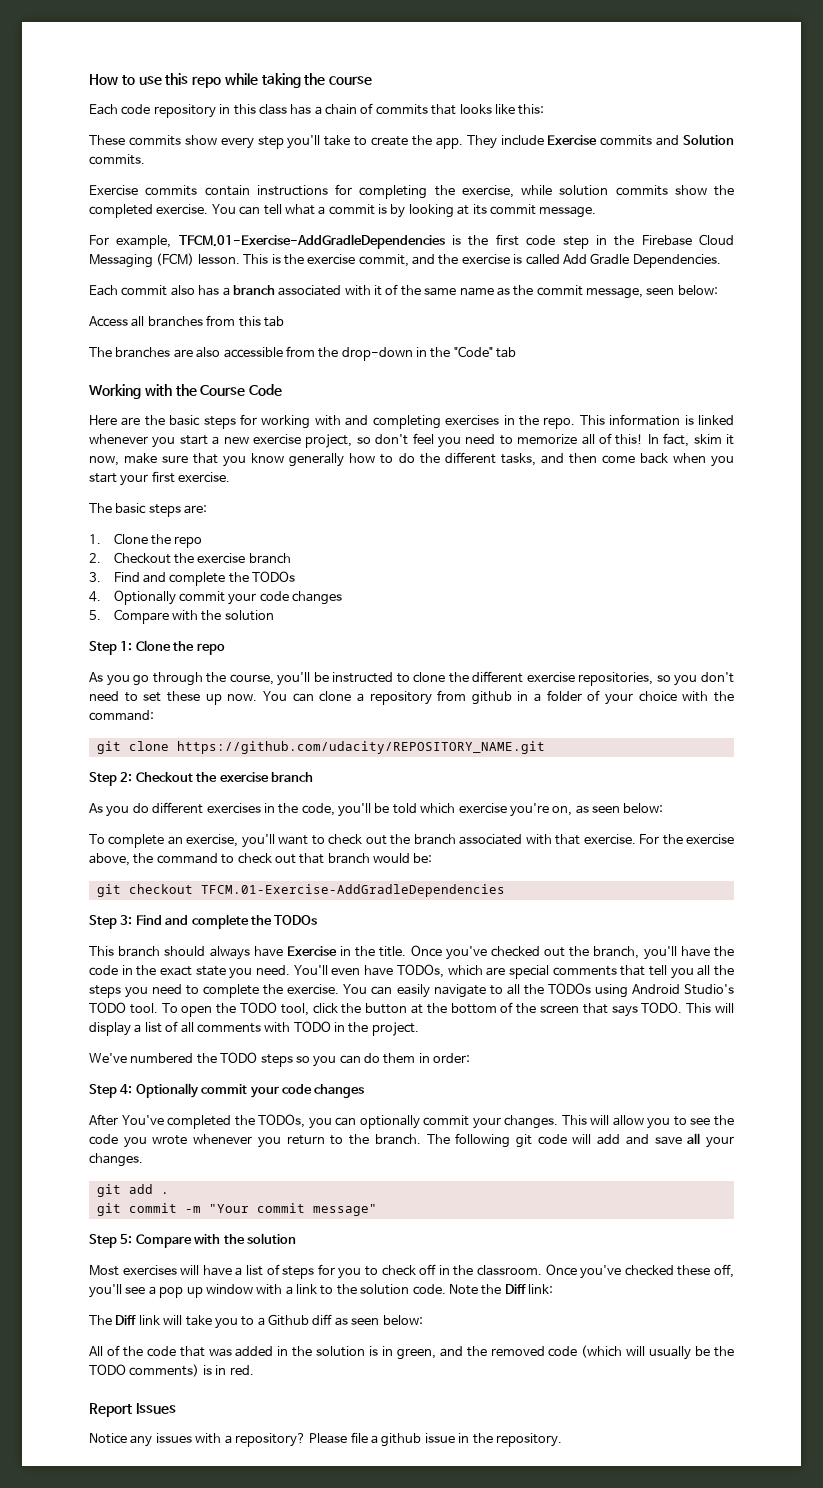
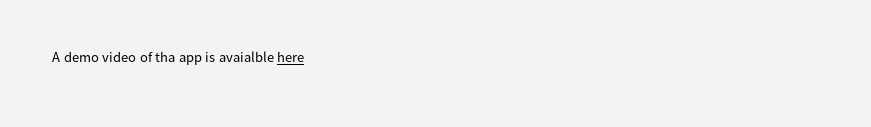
[89,73,373,88] [89,103,545,118] [89,134,734,149] [89,154,145,165] [89,184,734,199] [89,204,597,218] [89,234,735,249] [89,253,721,268] [89,284,718,299] [89,315,284,327] [89,346,517,361] [89,384,283,399] [89,414,734,429] [89,433,734,448] [89,452,734,467] [89,471,231,486] [89,503,208,517] [89,533,203,548] [89,552,291,564] [89,571,296,586] [89,590,343,605] [89,609,274,624] [89,640,225,655] [89,671,734,686] [89,690,734,705] [89,710,154,721] [96,741,545,754] [89,772,313,786] [89,802,664,817] [89,834,734,848] [89,853,433,866] [96,884,505,897] [89,914,318,929] [89,945,734,960] [89,964,735,979] [89,983,734,998] [89,1002,734,1017] [89,1021,419,1036] [89,1052,471,1067] [89,1083,365,1098] [89,1114,734,1129] [89,1133,734,1148] [89,1153,143,1167] [96,1184,169,1197] [96,1203,377,1216] [89,1233,296,1248] [89,1264,735,1279] [89,1284,553,1298] [89,1314,423,1329] [89,1345,735,1360] [89,1364,254,1377] [89,1403,176,1417] [89,1432,562,1447] How to use this repo while taking the course // Each code repository in this class has a chain of commits that looks like this: // These commits show every step you'll take to create the app. They include Exercise commits and Solution commits. // Exercise commits contain instructions for completing the exercise, while solution commits show the completed exercise. You can tell what a commit is by looking at its commit message. // For example, TFCM.01-Exercise-AddGradleDependencies is the first code step in the Firebase Cloud Messaging (FCM) lesson. This is the exercise commit, and the exercise is called Add Gradle Dependencies. // Each commit also has a branch associated with it of the same name as the commit message, seen below: // Access all branches from this tab // The branches are also accessible from the drop-down in the "Code" tab // Working with the Course Code // Here are the basic steps for working with and completing exercises in the repo. This information is linked whenever you start a new exercise project, so don't feel you need to memorize all of this! In fact, skim it now, make sure that you know generally how to do the different tasks, and then come back when you start your first exercise. // The basic steps are: // 1. Clone the repo // 2. Checkout the exercise branch // 3. Find and complete the TODOs // 4. Optionally commit your code changes // 5. Compare with the solution // Step 1: Clone the repo // As you go through the course, you'll be instructed to clone the different exercise repositories, so you don't need to set these up now. You can clone a repository from github in a folder of your choice with the command: // git clone https://github.com/udacity/REPOSITORY_NAME.git // Step 2: Checkout the exercise branch // As you do different exercises in the code, you'll be told which exercise you're on, as seen below: // To complete an exercise, you'll want to check out the branch associated with that exercise. For the exercise above, the command to check out that branch would be: // git checkout TFCM.01-Exercise-AddGradleDependencies // Step 3: Find and complete the TODOs // This branch should always have Exercise in the title. Once you've checked out the branch, you'll have the code in the exact state you need. You'll even have TODOs, which are special comments that tell you all the steps you need to complete the exercise. You can easily navigate to all the TODOs using Android Studio's TODO tool. To open the TODO tool, click the button at the bottom of the screen that says TODO. This will display a list of all comments with TODO in the project. // We've numbered the TODO steps so you can do them in order: // Step 4: Optionally commit your code changes // After You've completed the TODOs, you can optionally commit your changes. This will allow you to see the code you wrote whenever you return to the branch. The following git code will add and save all your changes. // git add . // git commit -m "Your commit message" // Step 5: Compare with the solution // Most exercises will have a list of steps for you to check off in the classroom. Once you've checked these off, you'll see a pop up window with a link to the solution code. Note the Diff link: // The Diff link will take you to a Github diff as seen below: // All of the code that was added in the solution is in green, and the removed code (which will usually be the TODO comments) is in red. // Report Issues // Notice any issues with a repository? Please file a github issue in the repository. -> [52,51,305,65] A demo video of tha app is avaialble here

